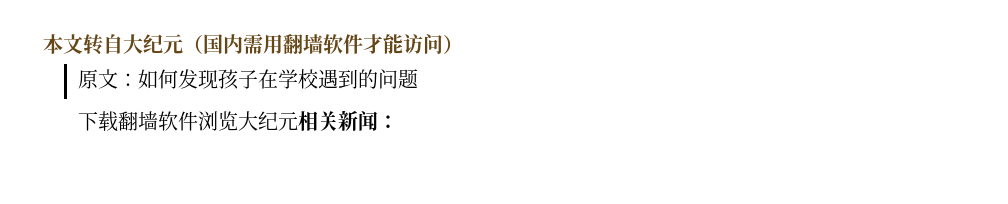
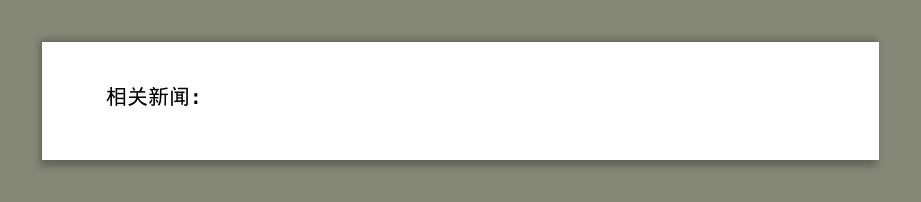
[43,33,463,55] [78,69,419,90] [77,111,298,132] 本文转自大纪元（国内需用翻墙软件才能访问） // 原文：如何发现孩子在学校遇到的问题 // 下载翻墙软件浏览大纪元 -> (106, 96) none

